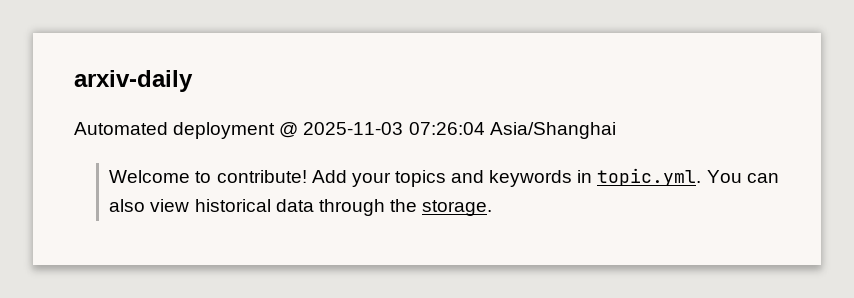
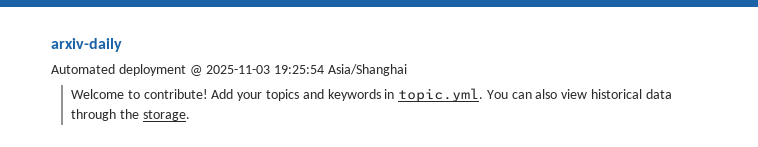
[408,122,485,135] 07:26:04 -> [274,65,325,74] 19:25:54

